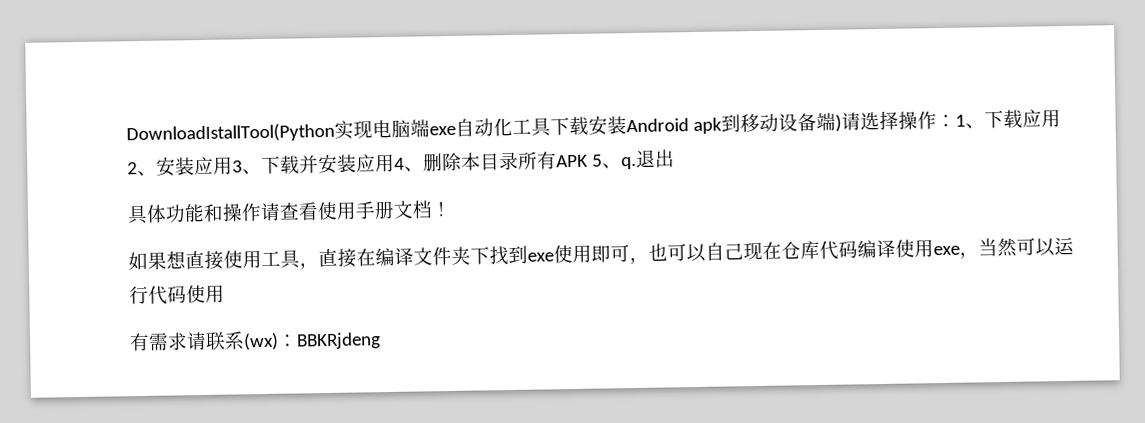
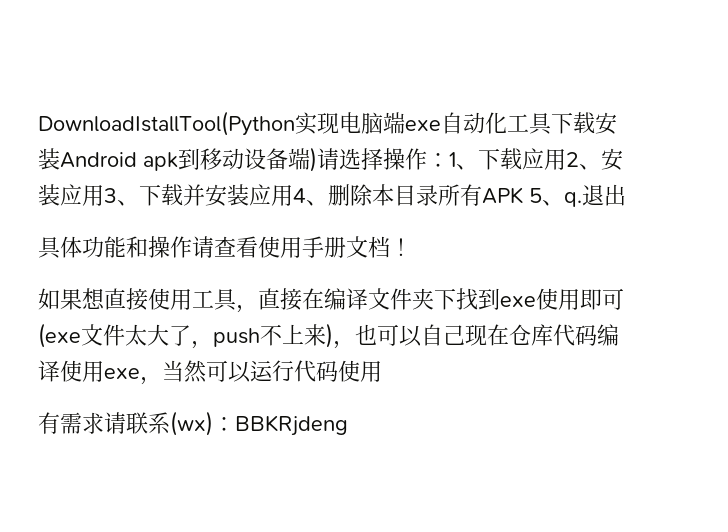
(630, 253) none -> [38,323,333,349] (exe文件太大了，push不上来)

